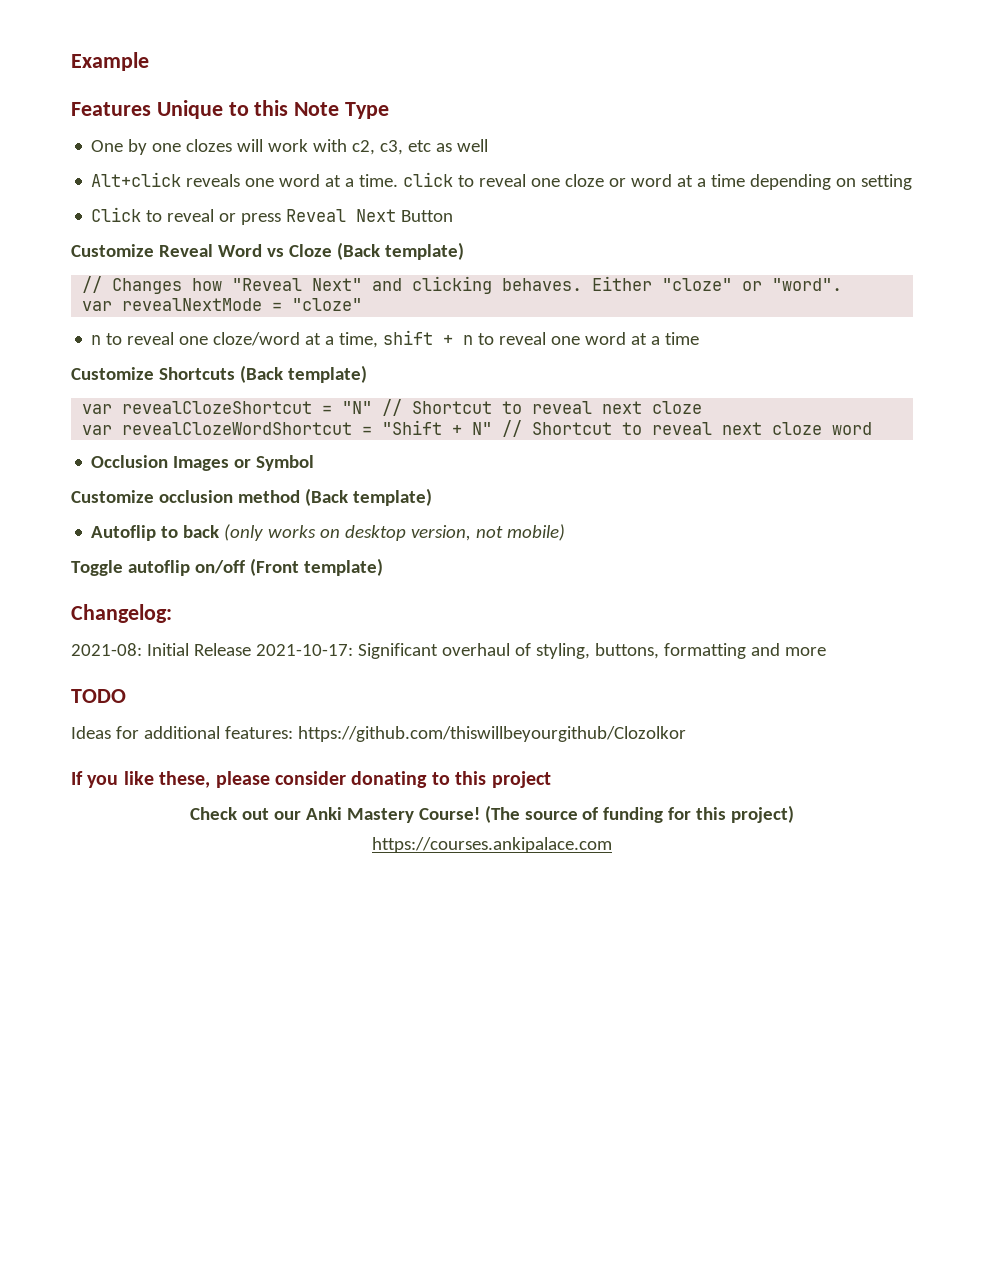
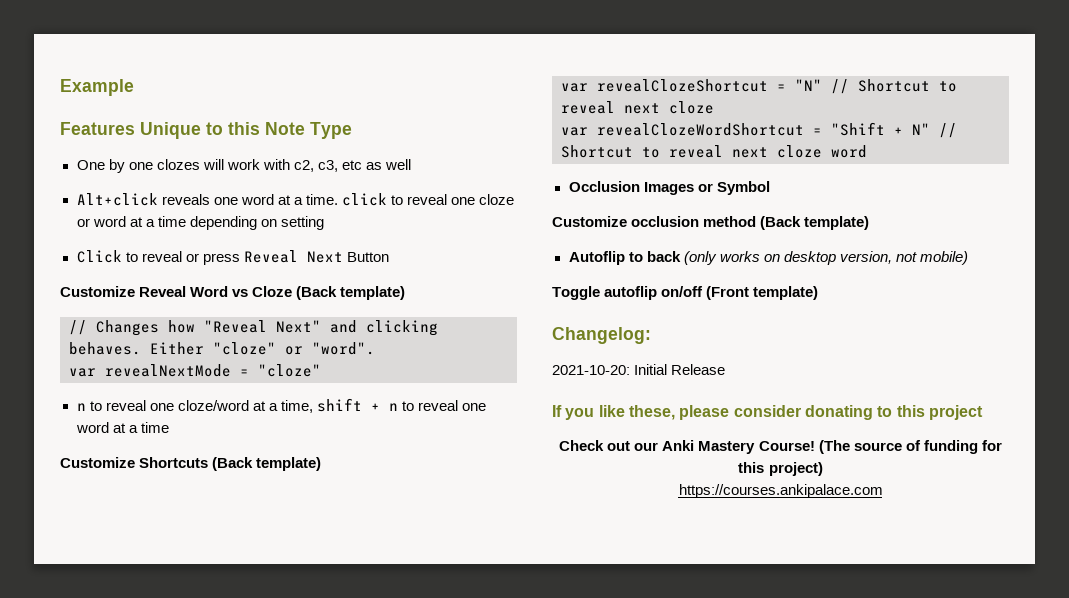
[71,643,142,656] 2021-08: -> [552,365,630,375] 2021-10-20:
[255,643,826,659] [71,689,126,703] [71,726,686,742] 2021-10-17: Significant overhaul of styling, buttons, formatting and more // TODO // Ideas for additional features: https://github.com/thiswillbeyourgithub/Clozolkor -> (726, 369) none

